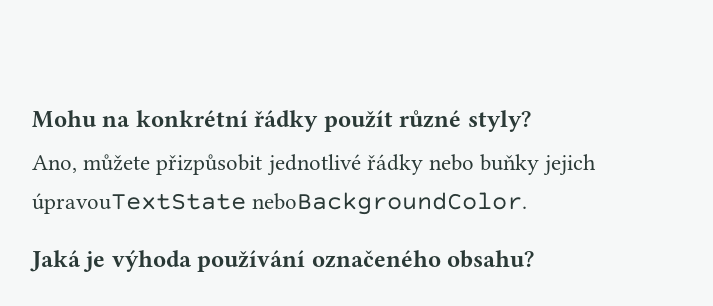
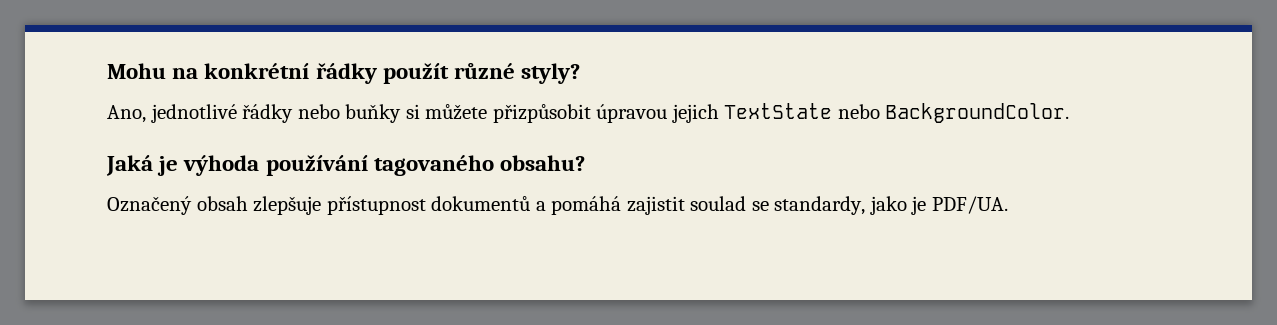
[83,154,263,175] můžete přizpůsobit -> (146, 114) none
[543,154,597,176] [32,192,528,215] jejich úpravouTextState neboBackgroundColor. -> [405,103,1070,123] si můžete přizpůsobit úpravou jejich TextState nebo BackgroundColor.
[311,250,441,268] označeného -> [373,155,494,176] tagovaného
(535, 259) none -> [107,196,1008,215] // Označený obsah zlepšuje přístupnost dokumentů a pomáhá zajistit soulad se standardy, jako je PDF/UA.

